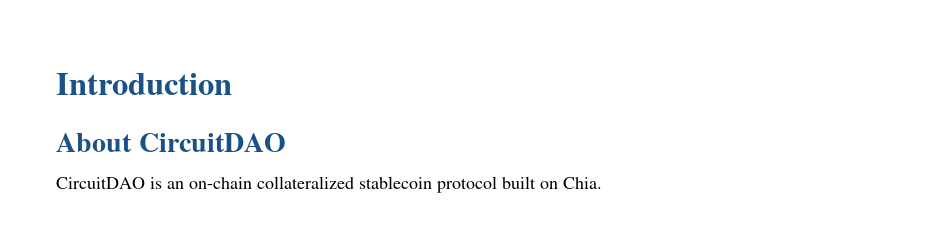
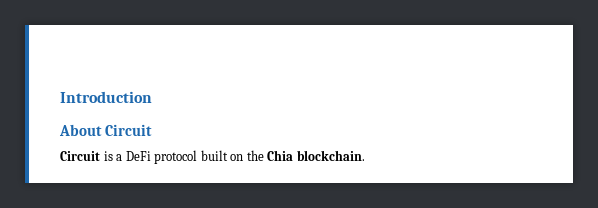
[138,133,286,152] [56,176,602,193] CircuitDAO // CircuitDAO is an on-chain collateralized stablecoin protocol built on Chia. -> [105,124,153,136] [60,150,365,164] Circuit // Circuit is a DeFi protocol built on the Chia blockchain.

